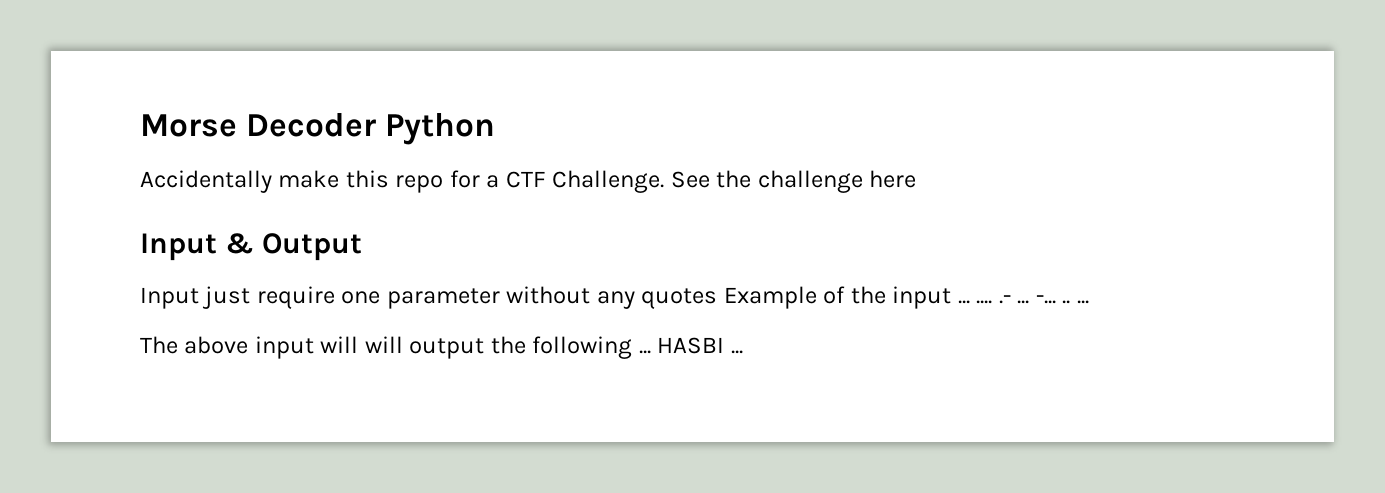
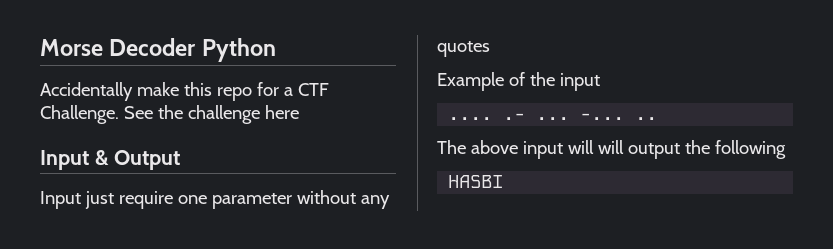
(718, 298) none -> (490, 49) //
[957,300,970,304] ... -> (600, 82) //
[1076,300,1089,304] ... -> (658, 118) none
[638,337,743,354] ... HASBI ... -> [448,175,504,188] // HASBI

